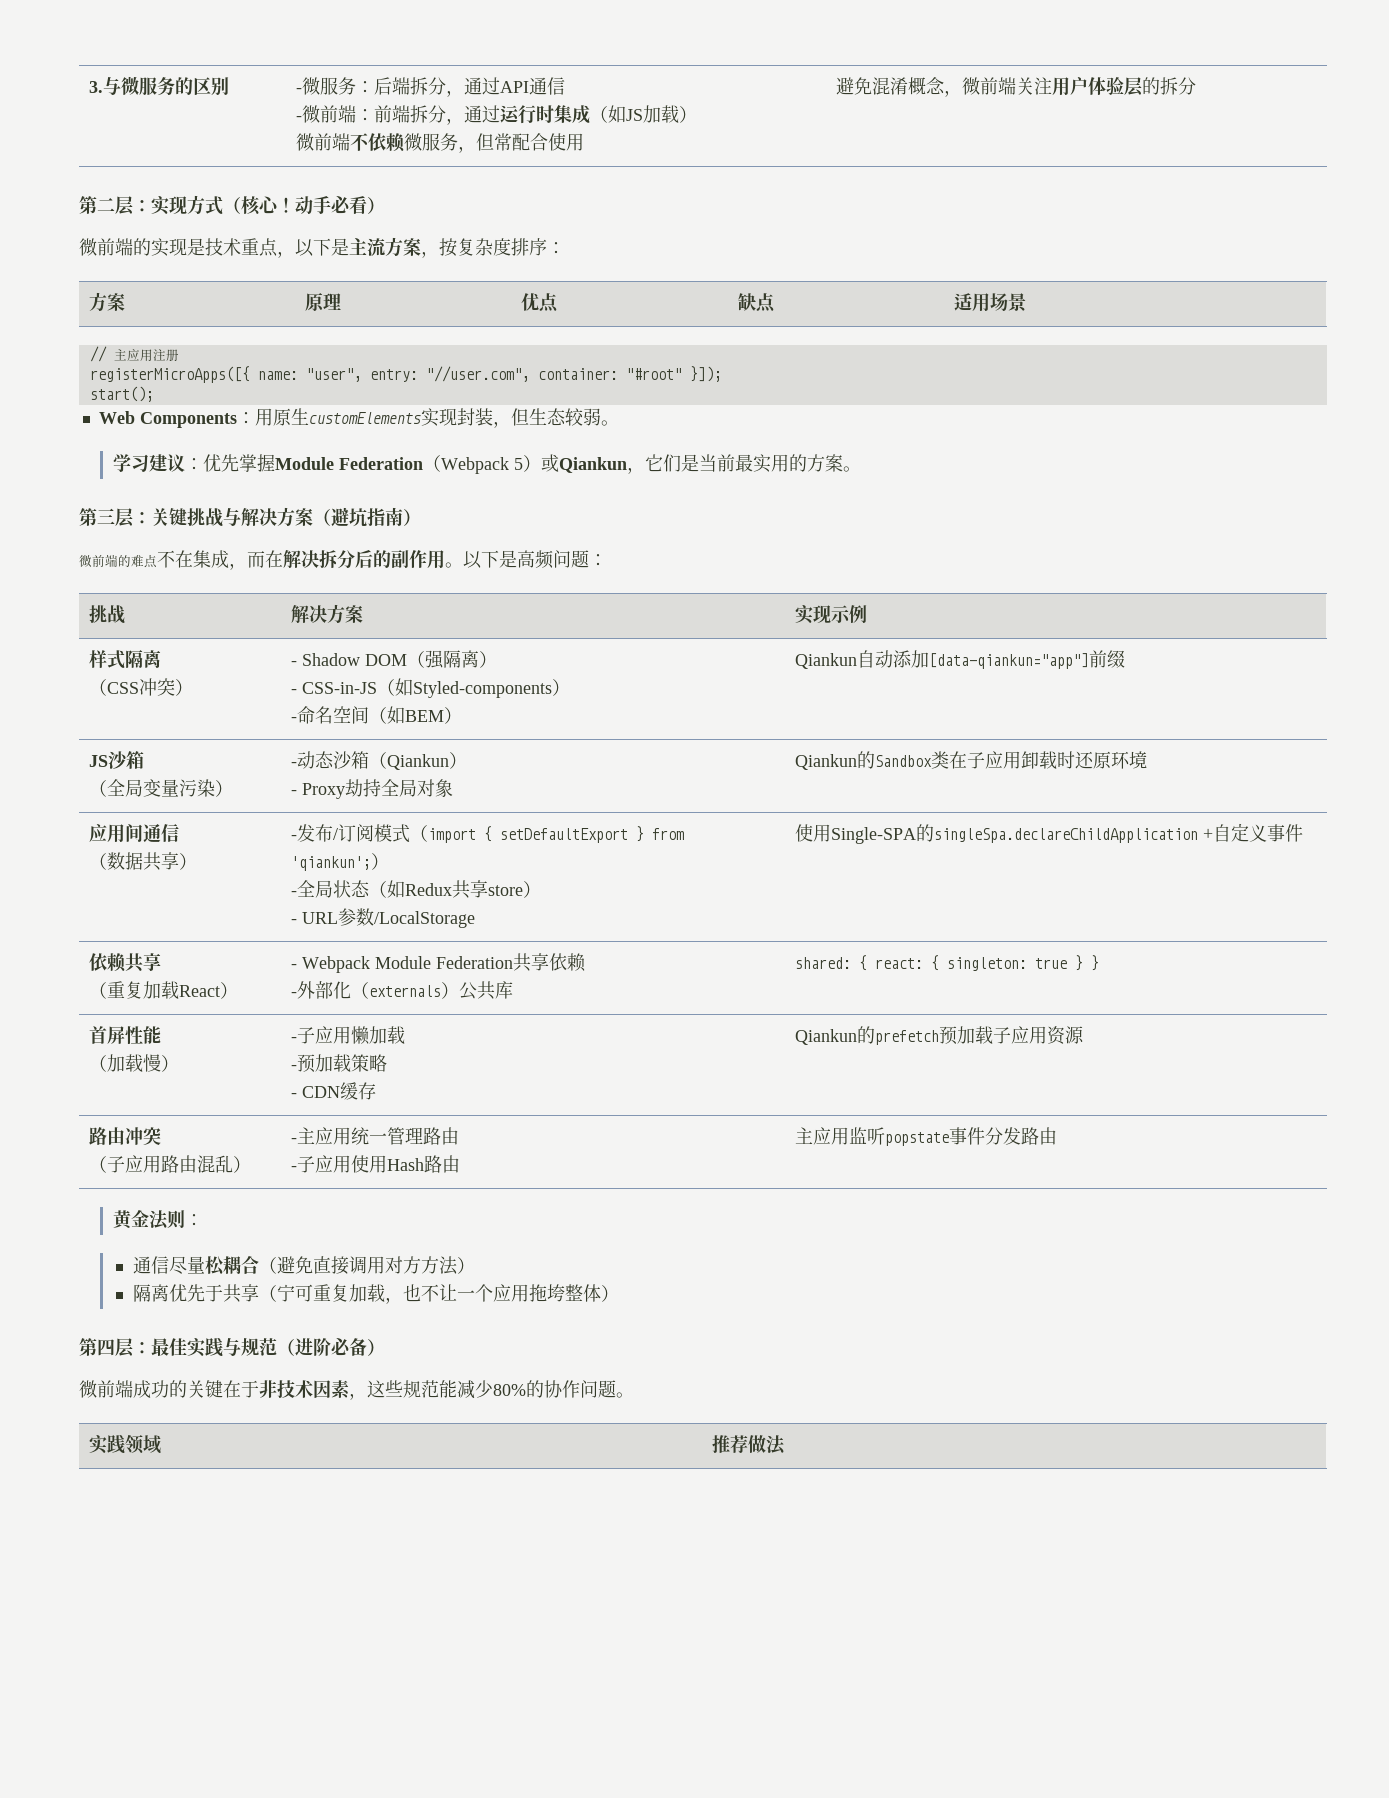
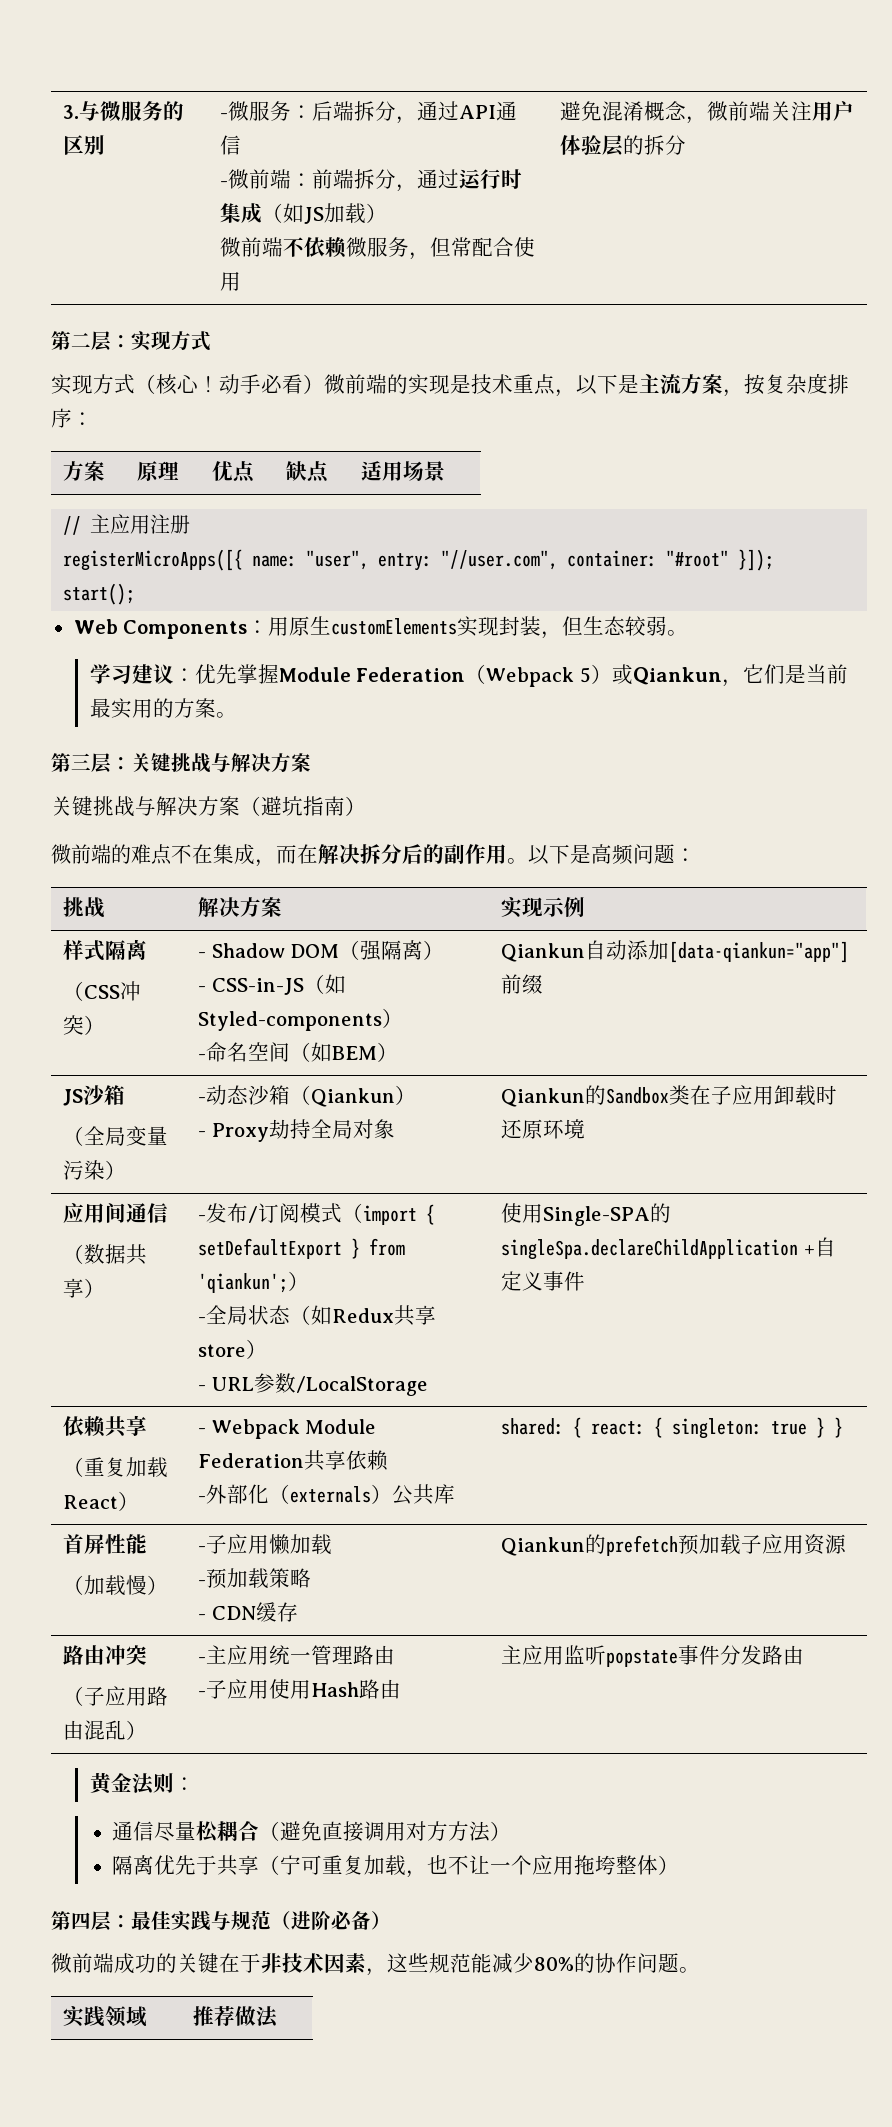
(223, 205) none -> [51,374,135,395] // 实现方式
(385, 205) // -> (324, 384) none
(313, 517) none -> [51,796,240,817] // 关键挑战与解决方案

